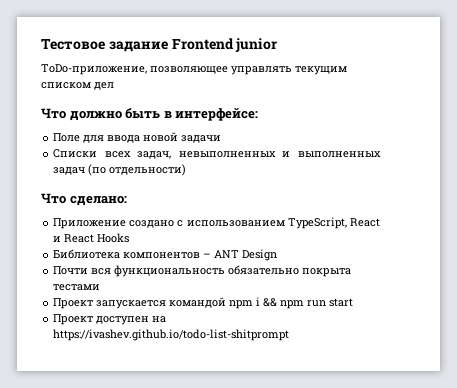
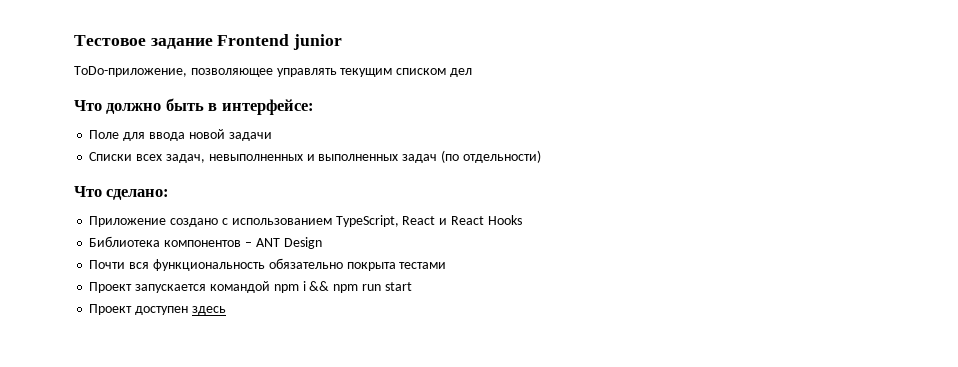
[152,316,167,323] [53,329,290,341] на https://ivashev.github.io/todo-list-shitprompt -> [191,306,226,315] здесь

